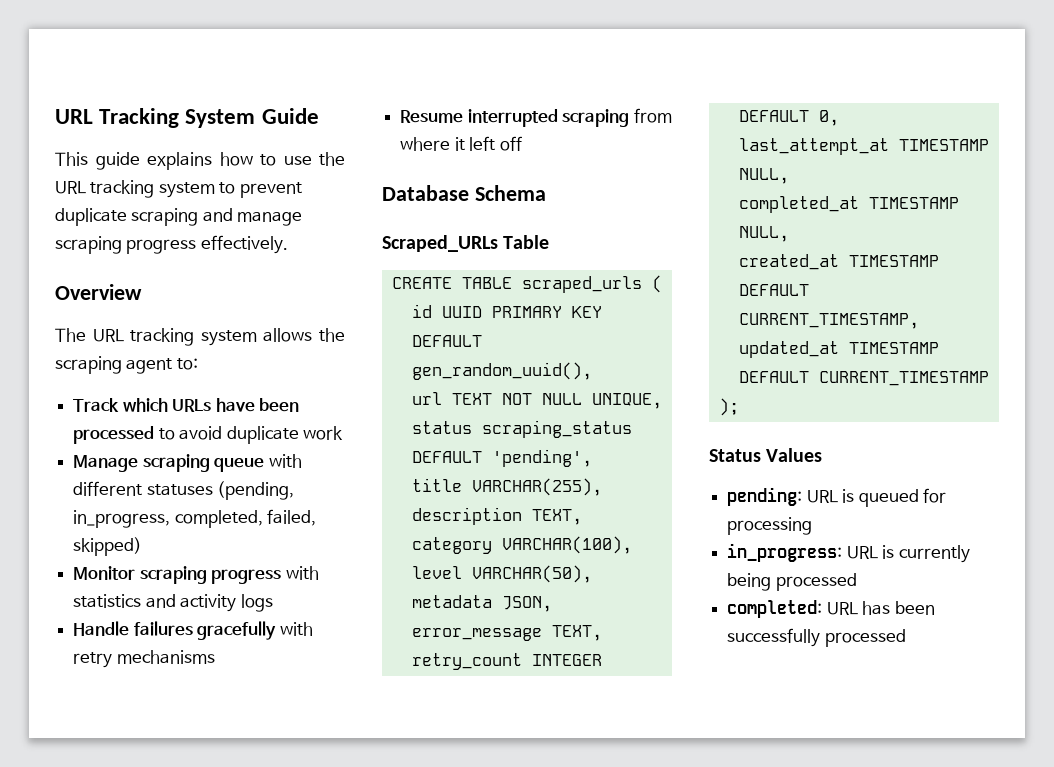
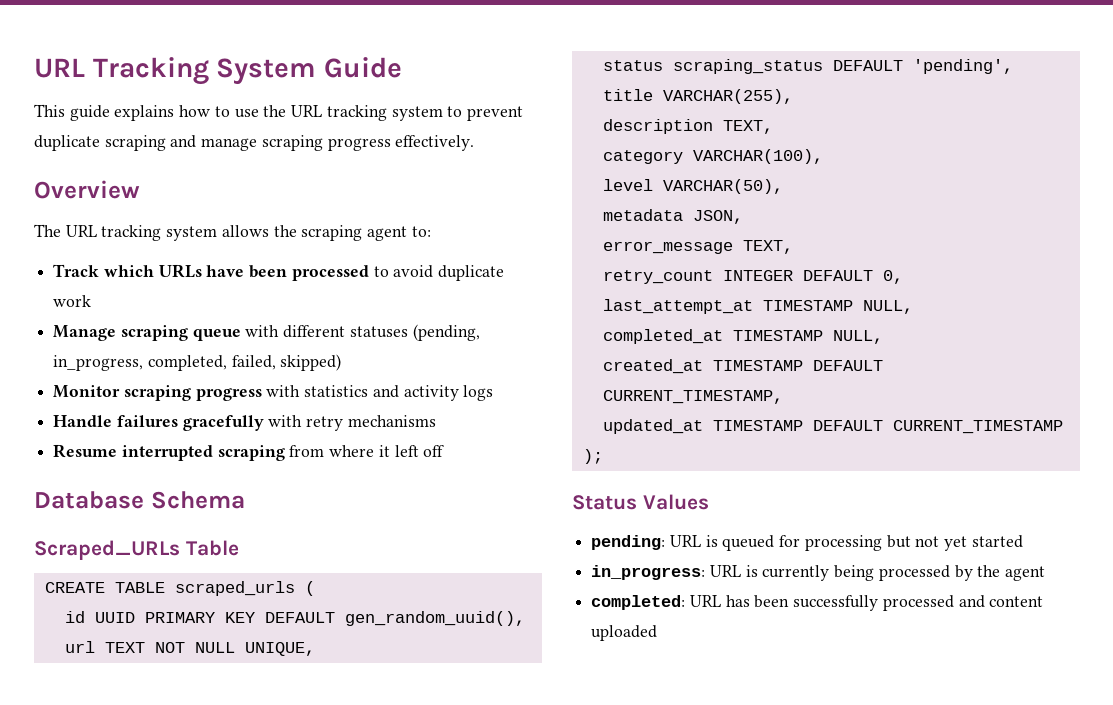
(813, 526) none -> [886,535,1023,551] but not yet started
(857, 582) none -> [954,565,1046,581] by the agent
(906, 638) none -> [958,595,1044,608] [591,625,658,641] and content uploaded

